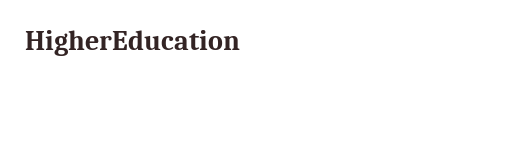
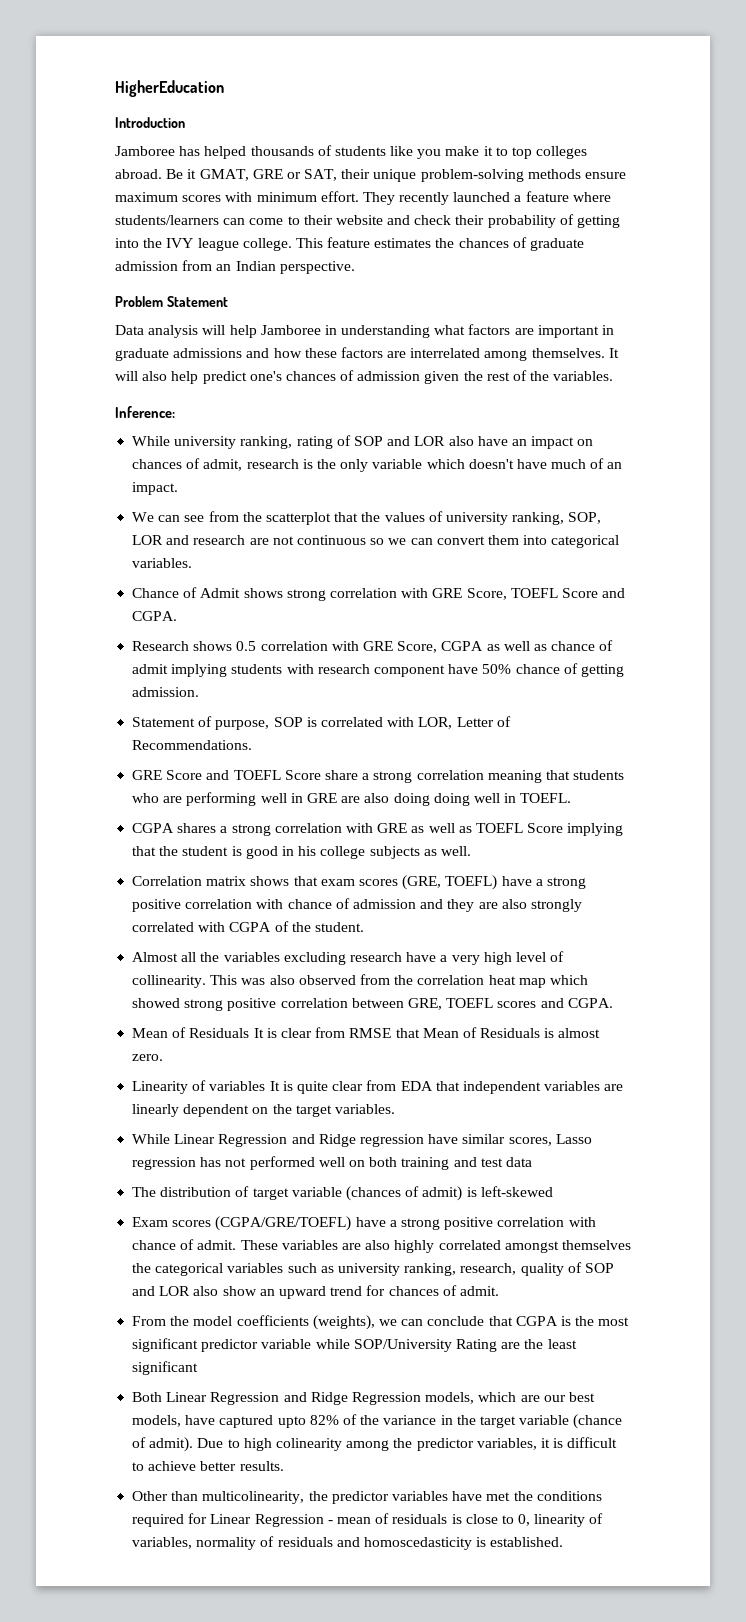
(240, 43) none -> [115,117,185,128] [115,145,588,159] [115,169,627,182] [115,191,611,205] [115,214,621,228] [115,237,585,251] [115,260,355,274] [115,296,228,307] [115,324,615,338] [115,347,619,361] [115,370,614,384] [115,406,175,418] [132,435,594,449] [132,458,623,472] [132,482,179,495] [132,511,602,525] [132,535,620,548] [132,558,193,568] [132,587,626,601] [132,611,178,621] [132,640,614,653] [132,663,624,677] [132,687,200,697] [132,716,511,730] [132,740,253,750] [132,770,625,783] [132,792,572,806] [132,823,624,836] [132,846,471,859] [132,875,586,890] [132,898,582,912] [132,921,364,932] [132,951,565,965] [132,974,588,988] [132,998,613,1011] [132,1027,601,1038] [132,1054,164,1061] [132,1080,624,1094] [132,1104,395,1117] [132,1134,592,1147] [132,1156,532,1170] [132,1186,553,1201] [132,1216,596,1231] [132,1239,631,1253] [132,1262,614,1276] [132,1285,499,1299] [132,1315,630,1330] [132,1338,577,1352] [132,1361,199,1375] [132,1392,595,1405] [132,1414,623,1429] [132,1437,618,1452] [132,1461,284,1471] [132,1491,602,1504] [132,1513,604,1527] [132,1536,564,1550] // Introduction // Jamboree has helped thousands of students like you make it to top colleges abroad. Be it GMAT, GRE or SAT, their unique problem-solving methods ensure maximum scores with minimum effort. They recently launched a feature where students/learners can come to their website and check their probability of getting into the IVY league college. This feature estimates the chances of graduate admission from an Indian perspective. // Problem Statement // Data analysis will help Jamboree in understanding what factors are important in graduate admissions and how these factors are interrelated among themselves. It will also help predict one's chances of admission given the rest of the variables. // Inference: // While university ranking, rating of SOP and LOR also have an impact on chances of admit, research is the only variable which doesn't have much of an impact. // We can see from the scatterplot that the values of university ranking, SOP, LOR and research are not continuous so we can convert them into categorical variables. // Chance of Admit shows strong correlation with GRE Score, TOEFL Score and CGPA. // Research shows 0.5 correlation with GRE Score, CGPA as well as chance of admit implying students with research component have 50% chance of getting admission. // Statement of purpose, SOP is correlated with LOR, Letter of Recommendations. // GRE Score and TOEFL Score share a strong correlation meaning that students who are performing well in GRE are also doing doing well in TOEFL. // CGPA shares a strong correlation with GRE as well as TOEFL Score implying that the student is good in his college subjects as well. // Correlation matrix shows that exam scores (GRE, TOEFL) have a strong positive correlation with chance of admission and they are also strongly correlated with CGPA of the student. // Almost all the variables excluding research have a very high level of collinearity. This was also observed from the correlation heat map which showed strong positive correlation between GRE, TOEFL scores and CGPA. // Mean of Residuals It is clear from RMSE that Mean of Residuals is almost zero. // Linearity of variables It is quite clear from EDA that independent variables are linearly dependent on the target variables. // While Linear Regression and Ridge regression have similar scores, Lasso regression has not performed well on both training and test data // The distribution of target variable (chances of admit) is left-skewed // Exam scores (CGPA/GRE/TOEFL) have a strong positive correlation with chance of admit. These variables are also highly correlated amongst themselves the categorical variables such as university ranking, research, quality of SOP and LOR also show an upward trend for chances of admit. // From the model coefficients (weights), we can conclude that CGPA is the most significant predictor variable while SOP/University Rating are the least significant // Both Linear Regression and Ridge Regression models, which are our best models, have captured upto 82% of the variance in the target variable (chance of admit). Due to high colinearity among the predictor variables, it is difficult to achieve better results. // Other than multicolinearity, the predictor variables have met the conditions required for Linear Regression - mean of residuals is close to 0, linearity of variables, normality of residuals and homoscedasticity is established.

